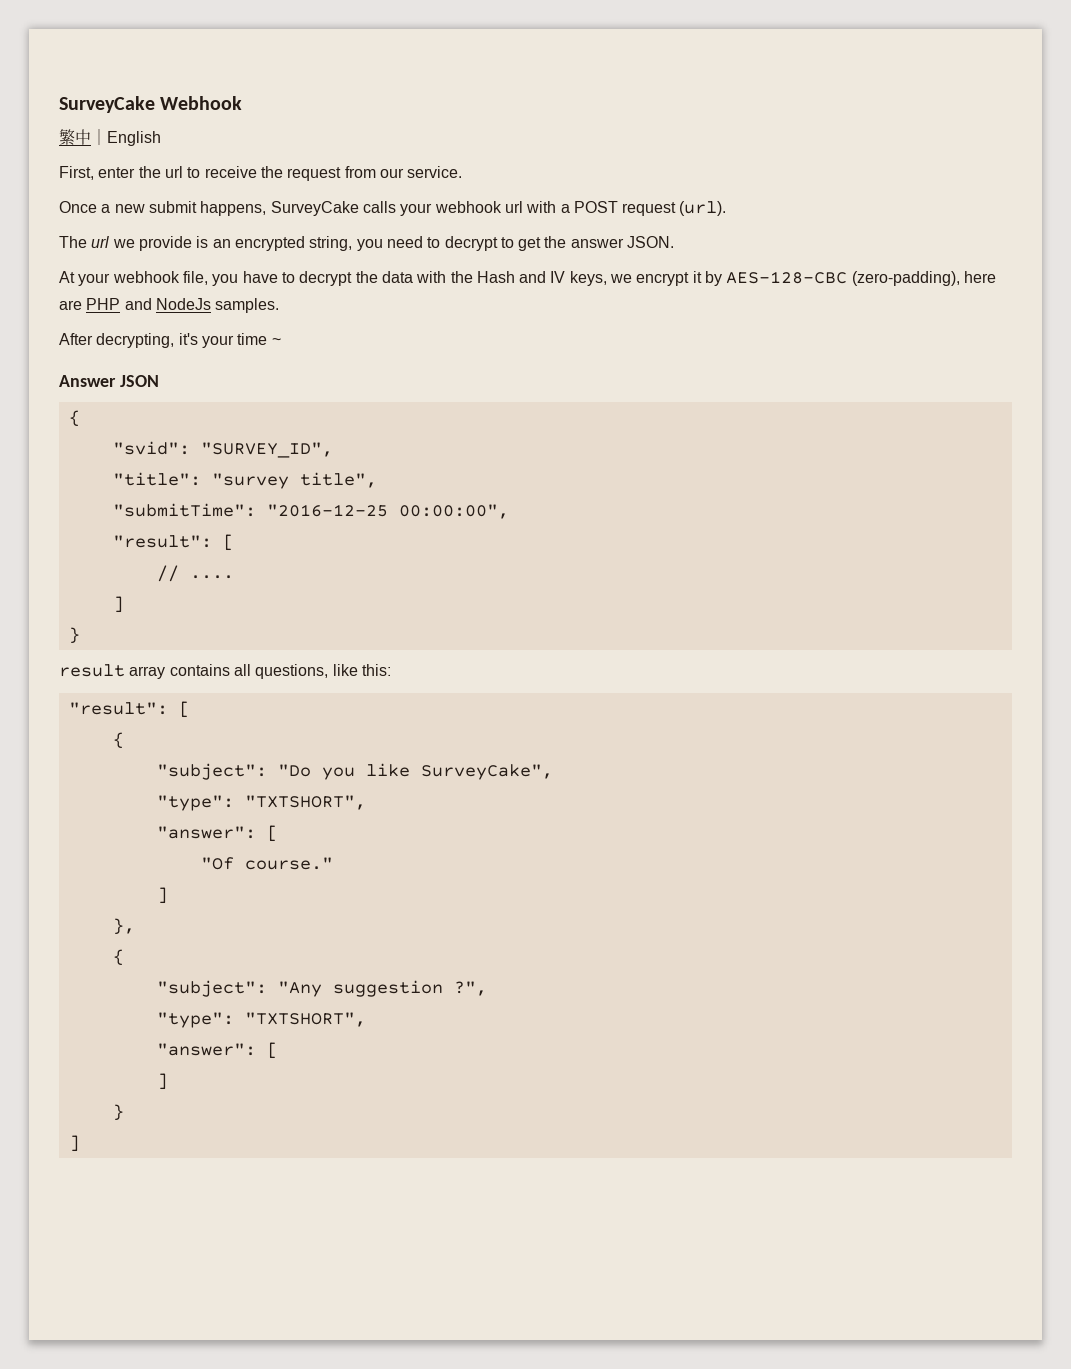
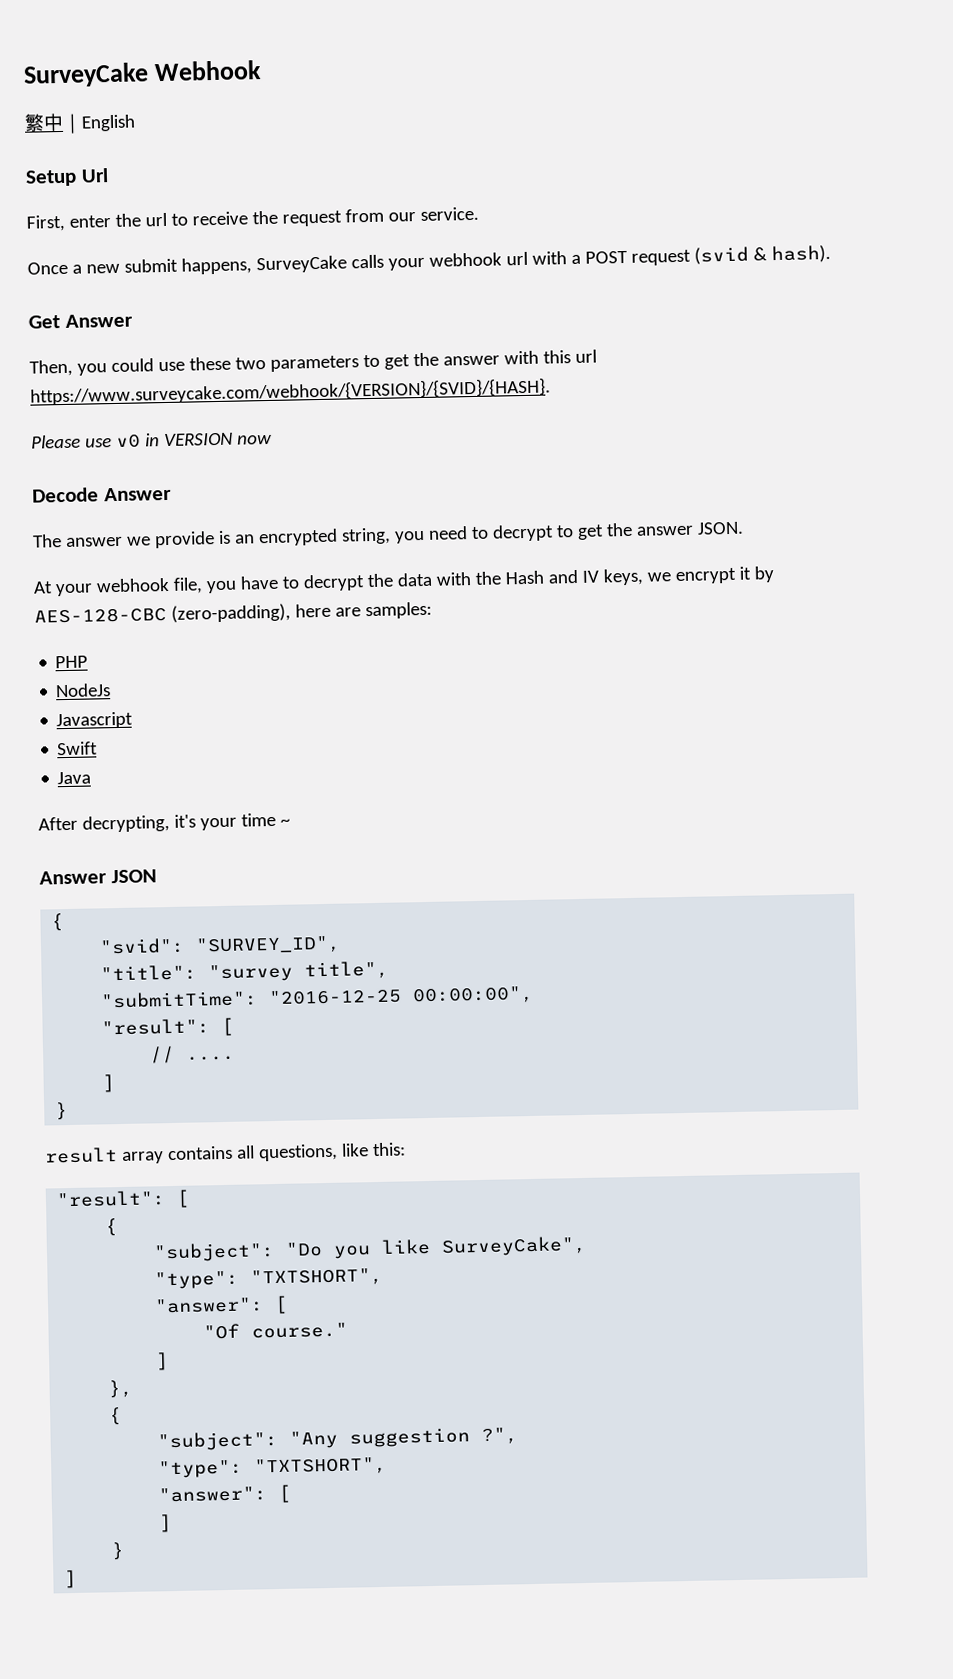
(161, 138) none -> [25,168,109,187] // Setup Url
[679,201,727,216] (url). -> [693,244,831,265] [28,313,133,329] [29,349,597,377] [30,377,551,406] [31,432,272,449] [32,486,172,503] (svid & hash). // Get Answer // Then, you could use these two parameters to get the answer with this url https://www.surveycake.com/webhook/{VERSION}/{SVID}/{HASH}. // Please use v0 in VERSION now // Decode Answer
[91,236,110,248] url -> [65,536,123,547] answer
(82, 305) none -> [364,601,432,620] samples: //
[124,298,152,310] and -> (89, 662) //
[215,298,280,313] samples. -> [56,711,134,730] [57,741,99,756] [57,771,92,785] // Javascript // Swift // Java

